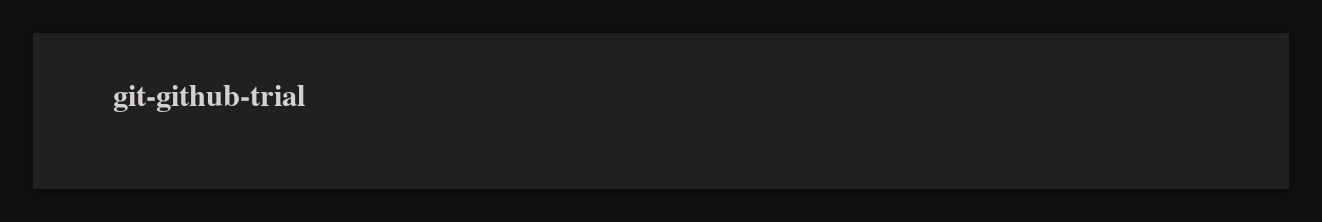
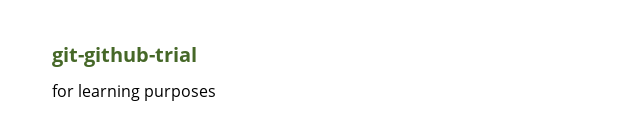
(305, 98) none -> [52,84,217,101] // for learning purposes

